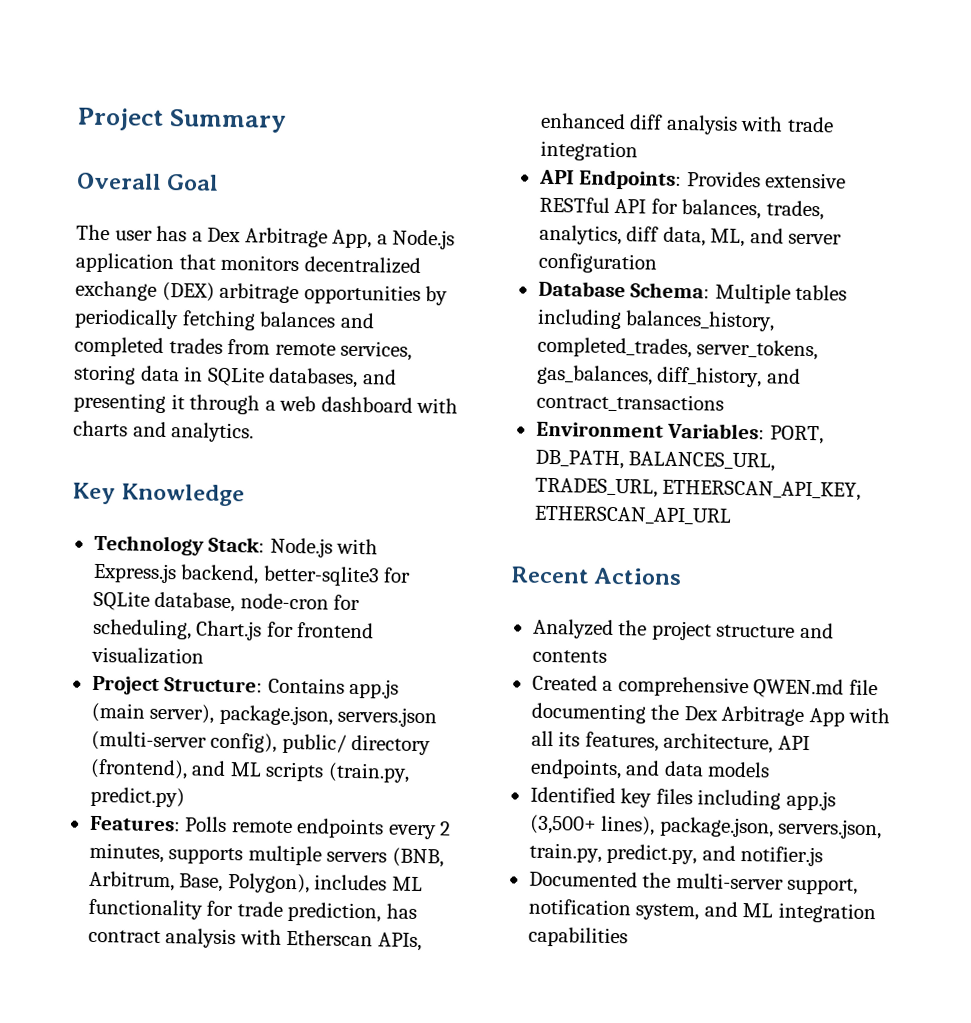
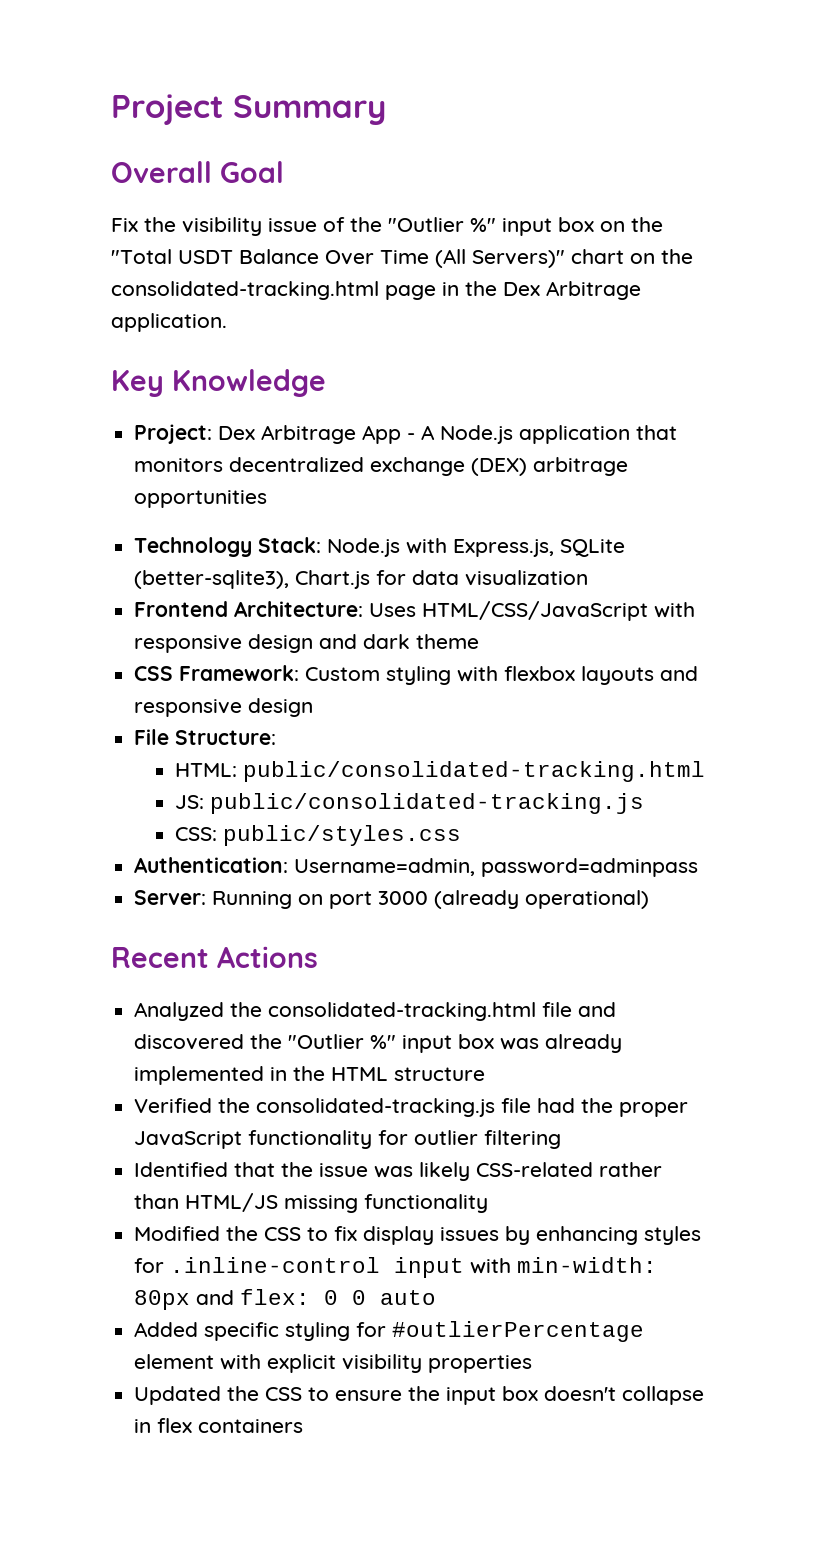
[76,224,388,249] The user has a Dex Arbitrage App, a -> [111,217,663,236] [111,249,693,268] [111,281,641,300] [111,313,227,332] [111,369,326,397] [134,424,436,444] Fix the visibility issue of the "Outlier %" input box on the "Total USDT Balance Over Time (All Servers)" chart on the consolidated-tracking.html page in the Dex Arbitrage application. // Key Knowledge // Project: Dex Arbitrage App - A
[425,286,449,306] [74,308,375,331] [74,336,413,361] [73,364,397,389] [73,392,459,415] [73,420,255,443] [72,482,246,507] [93,534,379,558] [92,562,412,587] [92,590,361,613] [91,618,192,640] by periodically fetching balances and completed trades from remote services, storing data in SQLite databases, and presenting it through a web dashboard with charts and analytics. // Key Knowledge // Technology Stack: Node.js with Express.js backend, better-sqlite3 for SQLite database, node-cron for scheduling, -> [134,537,626,557] [134,570,290,589] // Technology Stack: Node.js with Express.js, SQLite (better-sqlite3),
[297,622,375,639] frontend -> [412,570,460,585] data
[91,675,400,699] [90,702,438,728] [90,730,432,756] [89,758,410,783] [89,786,185,808] [89,815,452,840] [88,842,444,868] [88,870,423,894] [87,898,417,923] [87,928,422,952] [539,112,834,135] [539,140,638,162] [538,169,847,191] [538,196,824,221] [538,224,843,248] [537,252,658,274] [537,280,848,304] [536,308,776,332] [536,336,819,361] [535,364,801,388] [535,392,724,413] [535,421,824,445] [534,449,776,472] [534,477,862,501] [533,505,732,525] [510,566,683,586] [532,618,834,641] [531,649,607,663] [531,674,878,699] [530,702,891,727] [530,730,810,754] [529,758,771,780] [529,786,836,811] [529,814,883,840] [528,842,824,867] [528,870,859,895] [527,898,876,924] [527,926,628,948] Project Structure: Contains app.js (main server), package.json, servers.json (multi-server config), public/ directory (frontend), and ML scripts (train.py, predict.py) // Features: Polls remote endpoints every 2 minutes, supports multiple servers (BNB, Arbitrum, Base, Polygon), includes ML functionality for trade prediction, has contract analysis with Etherscan APIs, enhanced diff analysis with trade integration // API Endpoints: Provides extensive RESTful API for balances, trades, analytics, diff data, ML, and server configuration // Database Schema: Multiple tables including balances_history, completed_trades, server_tokens, gas_balances, diff_history, and contract_transactions // Environment Variables: PORT, DB_PATH, BALANCES_URL, TRADES_URL, ETHERSCAN_API_KEY, ETHERSCAN_API_URL // Recent Actions // Analyzed the project structure and contents // Created a comprehensive QWEN.md file documenting the Dex Arbitrage App with all its features, architecture, API endpoints, and data models // Identified key files including app.js (3,500+ lines), package.json, servers.json, train.py, predict.py, and notifier.js // Documented the multi-server support, notification system, and ML integration capabilities -> [134,601,696,621] [134,634,480,653] [134,665,699,685] [134,698,314,717] [134,729,277,745] [175,761,706,782] [175,793,645,814] [175,825,462,846] [134,857,699,877] [134,890,650,909] [111,946,318,968] [134,1002,617,1021] [134,1034,623,1053] [134,1066,486,1085] [134,1098,689,1117] [134,1130,562,1149] [134,1162,663,1181] [134,1193,489,1213] [134,1226,702,1245] [134,1257,658,1278] [134,1289,437,1310] [134,1321,645,1342] [134,1354,533,1373] [134,1386,705,1405] [134,1418,304,1433] Frontend Architecture: Uses HTML/CSS/JavaScript with responsive design and dark theme // CSS Framework: Custom styling with flexbox layouts and responsive design // File Structure: // HTML: public/consolidated-tracking.html // JS: public/consolidated-tracking.js // CSS: public/styles.css // Authentication: Username=admin, password=adminpass // Server: Running on port 3000 (already operational) // Recent Actions // Analyzed the consolidated-tracking.html file and discovered the "Outlier %" input box was already implemented in the HTML structure // Verified the consolidated-tracking.js file had the proper JavaScript functionality for outlier filtering // Identified that the issue was likely CSS-related rather than HTML/JS missing functionality // Modified the CSS to fix display issues by enhancing styles for .inline-control input with min-width: 80px and flex: 0 0 auto // Added specific styling for #outlierPercentage element with explicit visibility properties // Updated the CSS to ensure the input box doesn't collapse in flex containers

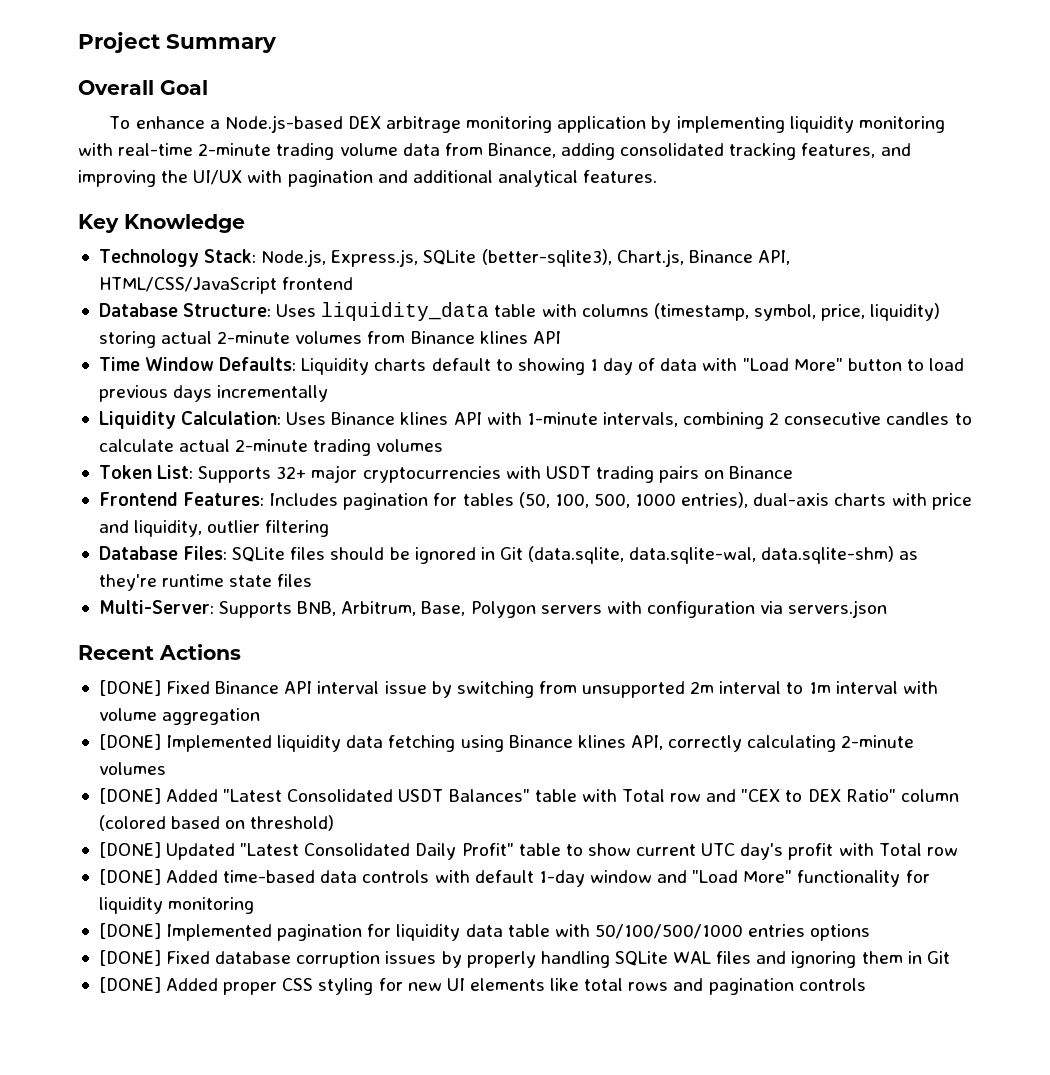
[111,217,663,236] [111,249,693,268] [111,281,641,300] [111,313,227,332] [111,369,326,397] [134,424,678,444] [134,457,629,476] [134,490,268,508] Fix the visibility issue of the "Outlier %" input box on the "Total USDT Balance Over Time (All Servers)" chart on the consolidated-tracking.html page in the Dex Arbitrage application. // Key Knowledge // Project: Dex Arbitrage App - A Node.js application that monitors decentralized exchange (DEX) arbitrage opportunities -> [109,115,945,133] [78,143,911,160] [78,170,658,187] [78,214,245,233] To enhance a Node.js-based DEX arbitrage monitoring application by implementing liquidity monitoring with real-time 2-minute trading volume data from Binance, adding consolidated tracking features, and improving the UI/UX with pagination and additional analytical features. // Key Knowledge
[327,538,448,557] Node.js with -> [261,249,327,267] Node.js,
[295,570,589,589] [134,601,696,621] [134,634,480,653] [134,665,699,685] [134,698,314,717] [134,729,277,745] [175,761,706,782] [175,793,645,814] [175,825,462,846] [134,857,699,877] [134,890,650,909] [111,946,318,968] [134,1002,617,1021] [134,1034,623,1053] [134,1066,486,1085] [134,1098,689,1117] [134,1130,562,1149] [134,1162,663,1181] [134,1193,489,1213] [134,1226,702,1245] [134,1257,658,1278] [134,1289,437,1310] [134,1321,645,1342] [134,1354,533,1373] [134,1386,705,1405] [134,1418,304,1433] Chart.js for data visualization // Frontend Architecture: Uses HTML/CSS/JavaScript with responsive design and dark theme // CSS Framework: Custom styling with flexbox layouts and responsive design // File Structure: // HTML: public/consolidated-tracking.html // JS: public/consolidated-tracking.js // CSS: public/styles.css // Authentication: Username=admin, password=adminpass // Server: Running on port 3000 (already operational) // Recent Actions // Analyzed the consolidated-tracking.html file and discovered the "Outlier %" input box was already implemented in the HTML structure // Verified the consolidated-tracking.js file had the proper JavaScript functionality for outlier filtering // Identified that the issue was likely CSS-related rather than HTML/JS missing functionality // Modified the CSS to fix display issues by enhancing styles for .inline-control input with min-width: 80px and flex: 0 0 auto // Added specific styling for #outlierPercentage element with explicit visibility properties // Updated the CSS to ensure the input box doesn't collapse in flex containers -> [616,249,790,267] [98,277,354,294] [98,302,941,321] [98,331,561,348] [98,357,965,375] [98,385,329,402] [98,411,972,429] [98,439,444,456] [98,465,794,483] [98,492,972,510] [98,520,330,537] [98,546,919,564] [98,574,313,591] [98,600,888,618] [78,644,241,660] [98,680,938,698] [98,708,261,725] [98,734,915,752] [98,762,166,775] [98,788,959,804] [98,815,335,831] [98,842,958,860] [98,869,930,887] [98,897,255,914] [98,923,871,941] [98,950,950,968] [98,977,866,995] Chart.js, Binance API, HTML/CSS/JavaScript frontend // Database Structure: Uses liquidity_data table with columns (timestamp, symbol, price, liquidity) storing actual 2-minute volumes from Binance klines API // Time Window Defaults: Liquidity charts default to showing 1 day of data with "Load More" button to load previous days incrementally // Liquidity Calculation: Uses Binance klines API with 1-minute intervals, combining 2 consecutive candles to calculate actual 2-minute trading volumes // Token List: Supports 32+ major cryptocurrencies with USDT trading pairs on Binance // Frontend Features: Includes pagination for tables (50, 100, 500, 1000 entries), dual-axis charts with price and liquidity, outlier filtering // Database Files: SQLite files should be ignored in Git (data.sqlite, data.sqlite-wal, data.sqlite-shm) as they're runtime state files // Multi-Server: Supports BNB, Arbitrum, Base, Polygon servers with configuration via servers.json // Recent Actions // [DONE] Fixed Binance API interval issue by switching from unsupported 2m interval to 1m interval with volume aggregation // [DONE] Implemented liquidity data fetching using Binance klines API, correctly calculating 2-minute volumes // [DONE] Added "Latest Consolidated USDT Balances" table with Total row and "CEX to DEX Ratio" column (colored based on threshold) // [DONE] Updated "Latest Consolidated Daily Profit" table to show current UTC day's profit with Total row // [DONE] Added time-based data controls with default 1-day window and "Load More" functionality for liquidity monitoring // [DONE] Implemented pagination for liquidity data table with 50/100/500/1000 entries options // [DONE] Fixed database corruption issues by properly handling SQLite WAL files and ignoring them in Git // [DONE] Added proper CSS styling for new UI elements like total rows and pagination controls

